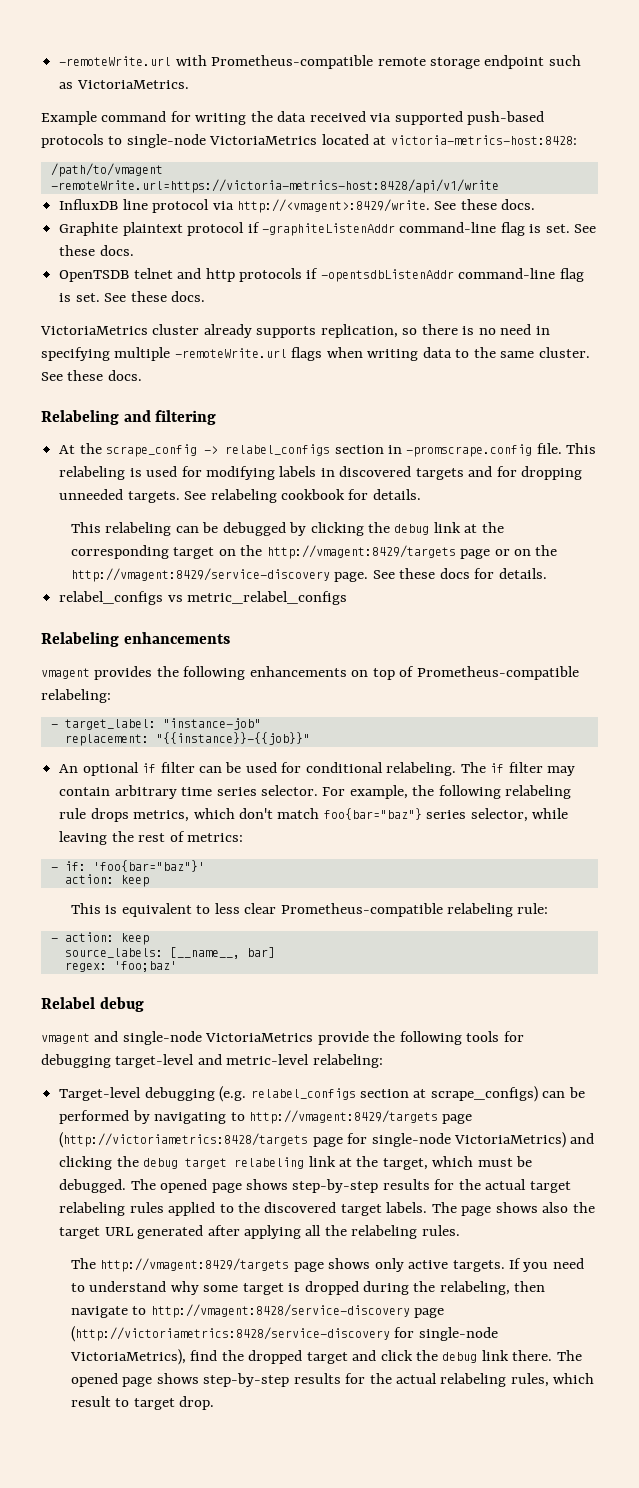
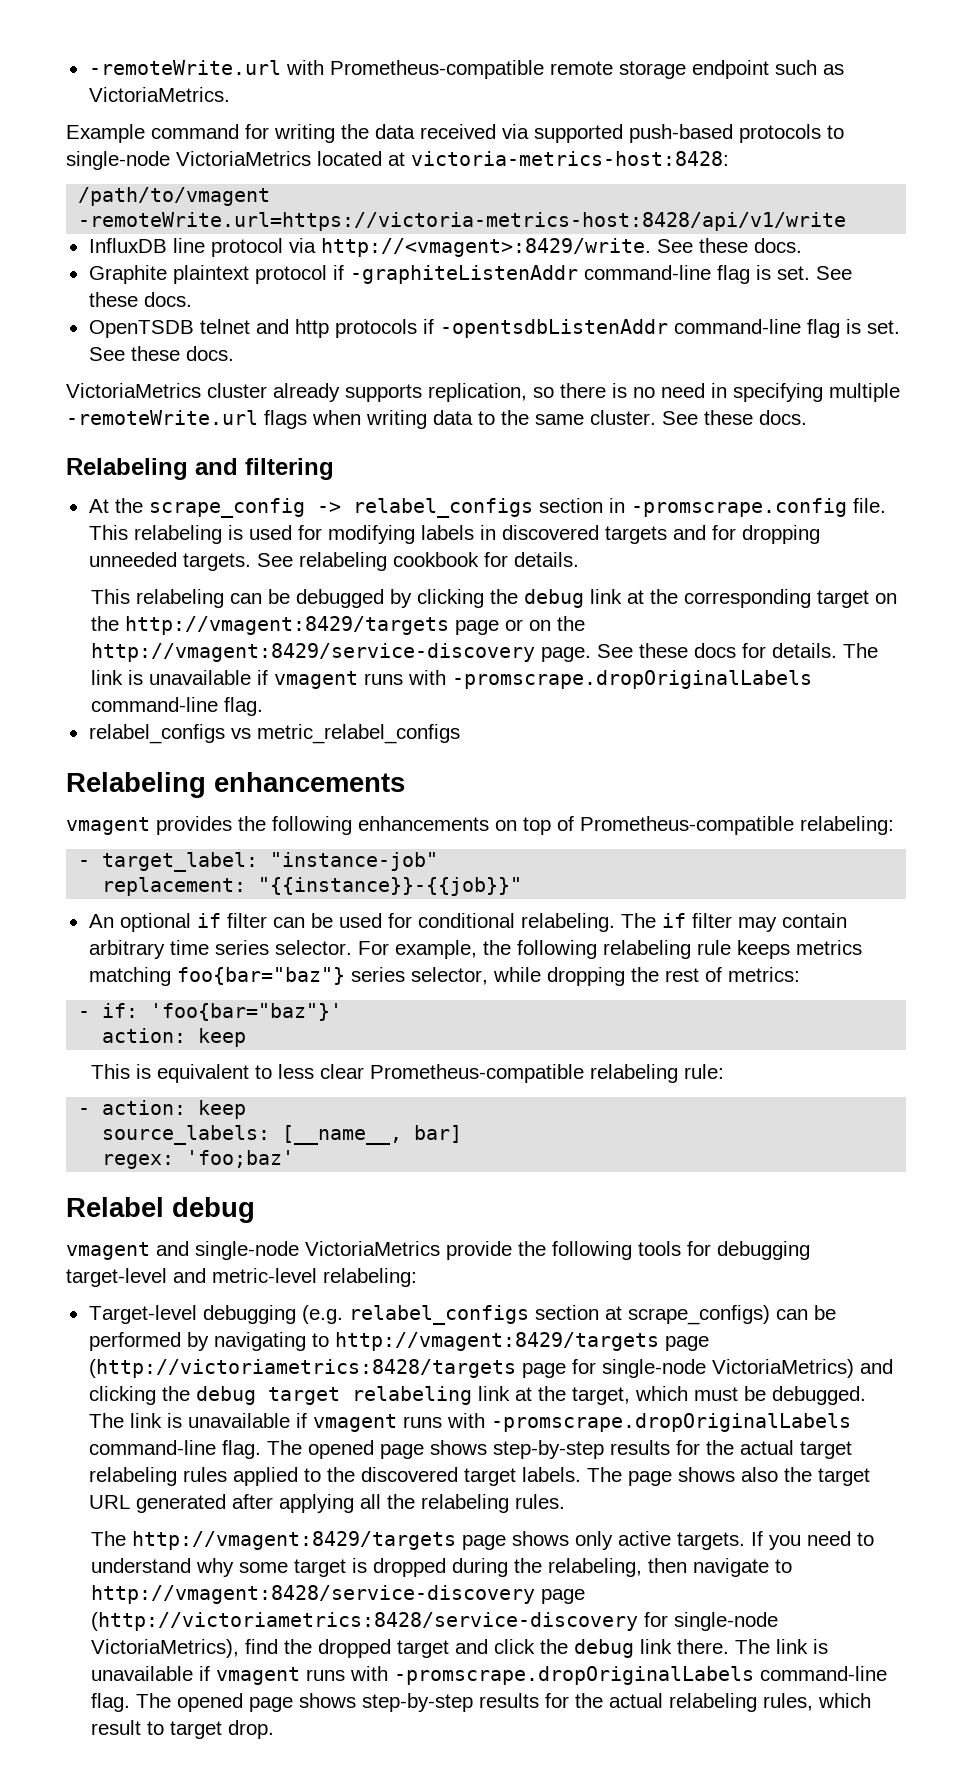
(547, 573) none -> [843,643,879,658] [91,670,813,689] [91,697,264,716] The link is unavailable if vmagent runs with -promscrape.dropOriginalLabels command-line flag.
[90,808,320,822] drops metrics, which don't match -> [736,940,862,959] [88,967,171,986] keeps metrics matching
[59,831,108,845] leaving -> [546,967,625,986] dropping
(156, 1184) none -> [129,1413,851,1432] [88,1440,302,1459] link is unavailable if vmagent runs with -promscrape.dropOriginalLabels command-line flag. The
(582, 1355) none -> [776,1639,829,1654] [91,1666,888,1685] [91,1693,172,1712] link is unavailable if vmagent runs with -promscrape.dropOriginalLabels command-line flag. The

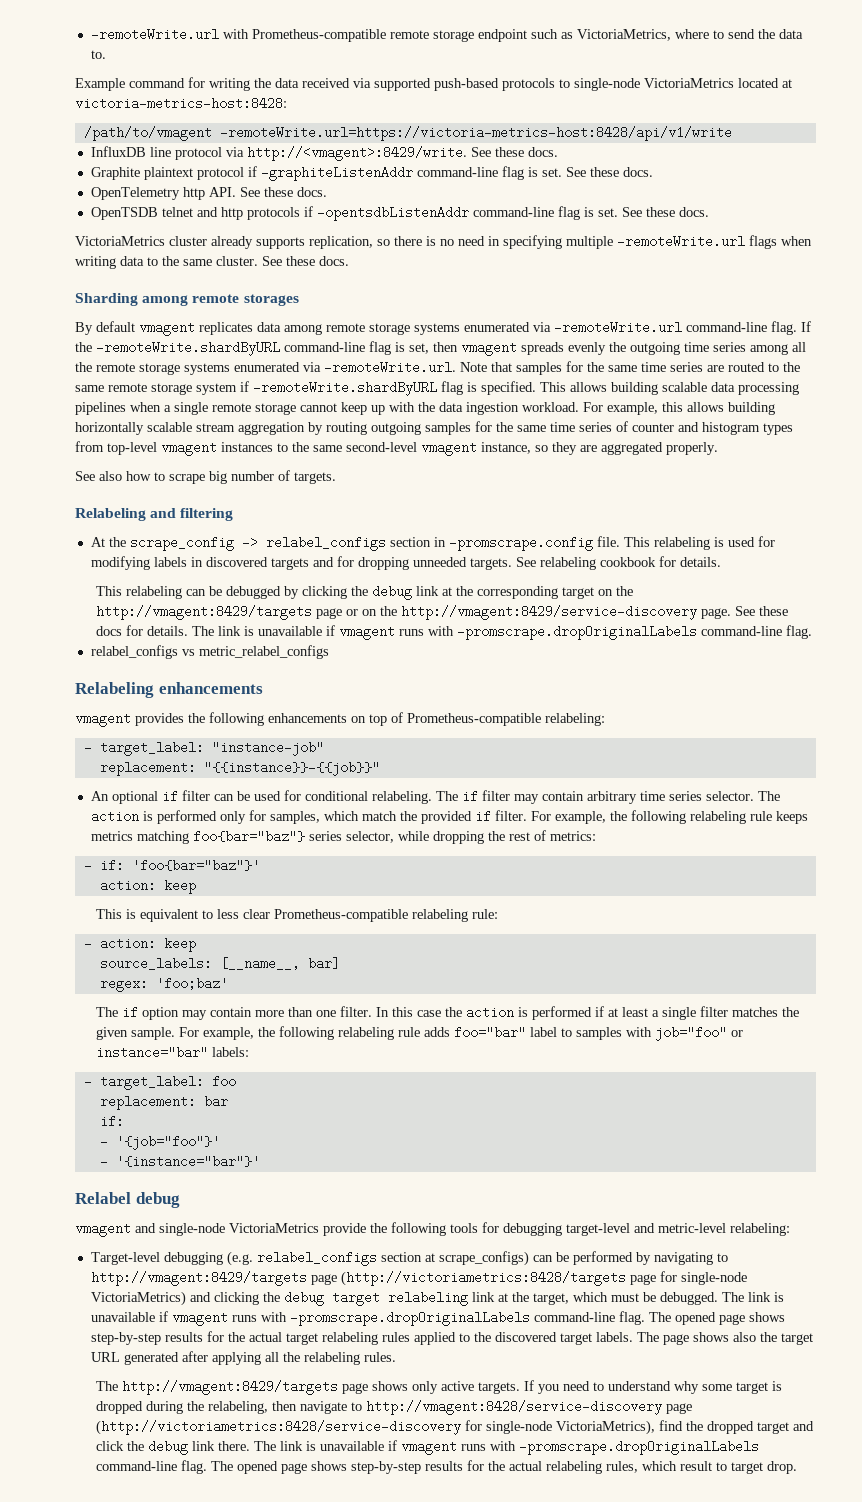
[88,87,230,102] VictoriaMetrics. -> [576,29,803,41] [90,50,106,59] VictoriaMetrics, where to send the data to.
(192, 299) none -> [90,187,327,200] // OpenTelemetry http API. See these docs.
(807, 417) none -> [75,293,299,306] [75,321,811,336] [75,341,806,356] [75,361,800,375] [75,381,799,396] [75,402,775,415] [75,421,793,435] [75,441,718,456] [75,470,336,484] // Sharding among remote storages // By default vmagent replicates data among remote storage systems enumerated via -remoteWrite.url command-line flag. If the -remoteWrite.shardByURL command-line flag is set, then vmagent spreads evenly the outgoing time series among all the remote storage systems enumerated via -remoteWrite.url. Note that samples for the same time series are routed to the same remote storage system if -remoteWrite.shardByURL flag is specified. This allows building scalable data processing pipelines when a single remote storage cannot keep up with the data ingestion workload. For example, this allows building horizontally scalable stream aggregation by routing outgoing samples for the same time series of counter and histogram types from top-level vmagent instances to the same second-level vmagent instance, so they are aggregated properly. // See also how to scrape big number of targets.
(352, 947) none -> [757,791,780,801] [90,810,527,824] The action is performed only for samples, which match the provided if filter.
(295, 1159) none -> [96,1006,800,1020] [96,1026,744,1041] [96,1046,250,1059] [83,1075,236,1090] [99,1095,228,1110] [99,1115,124,1128] [99,1135,220,1150] [99,1155,260,1168] // The if option may contain more than one filter. In this case the action is performed if at least a single filter matches the given sample. For example, the following relabeling rule adds foo="bar" label to samples with job="foo" or instance="bar" labels: // - target_label: foo // replacement: bar // if: // - '{job="foo"}' // - '{instance="bar"}'

